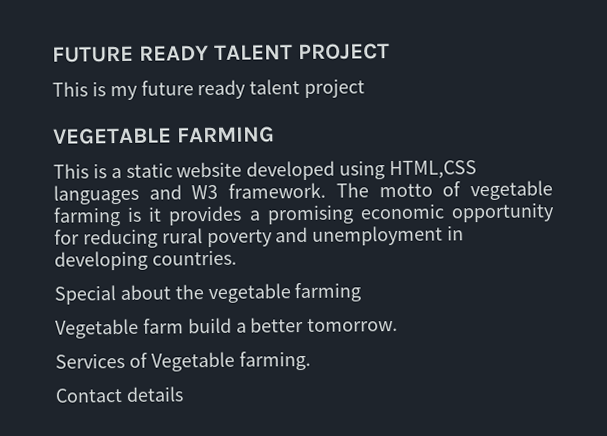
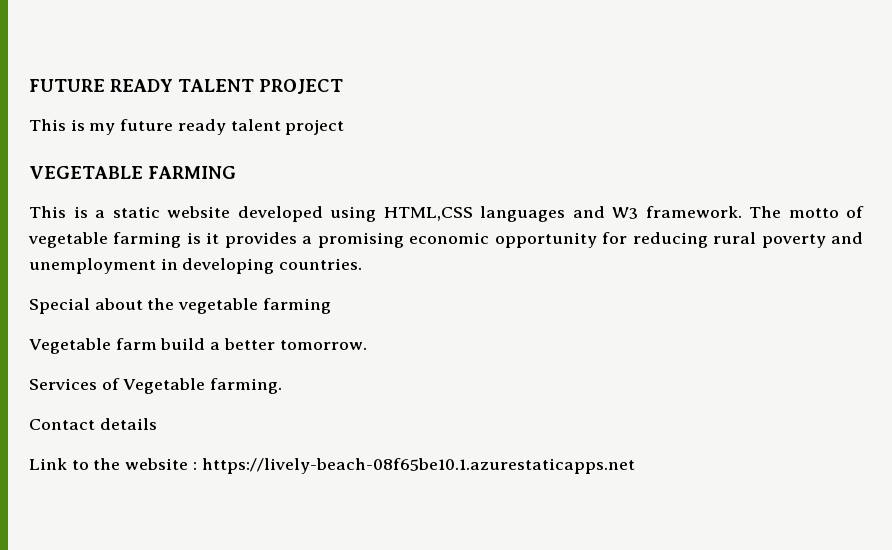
(184, 394) none -> [29,458,635,474] // Link to the website : https://lively-beach-08f65be10.1.azurestaticapps.net

